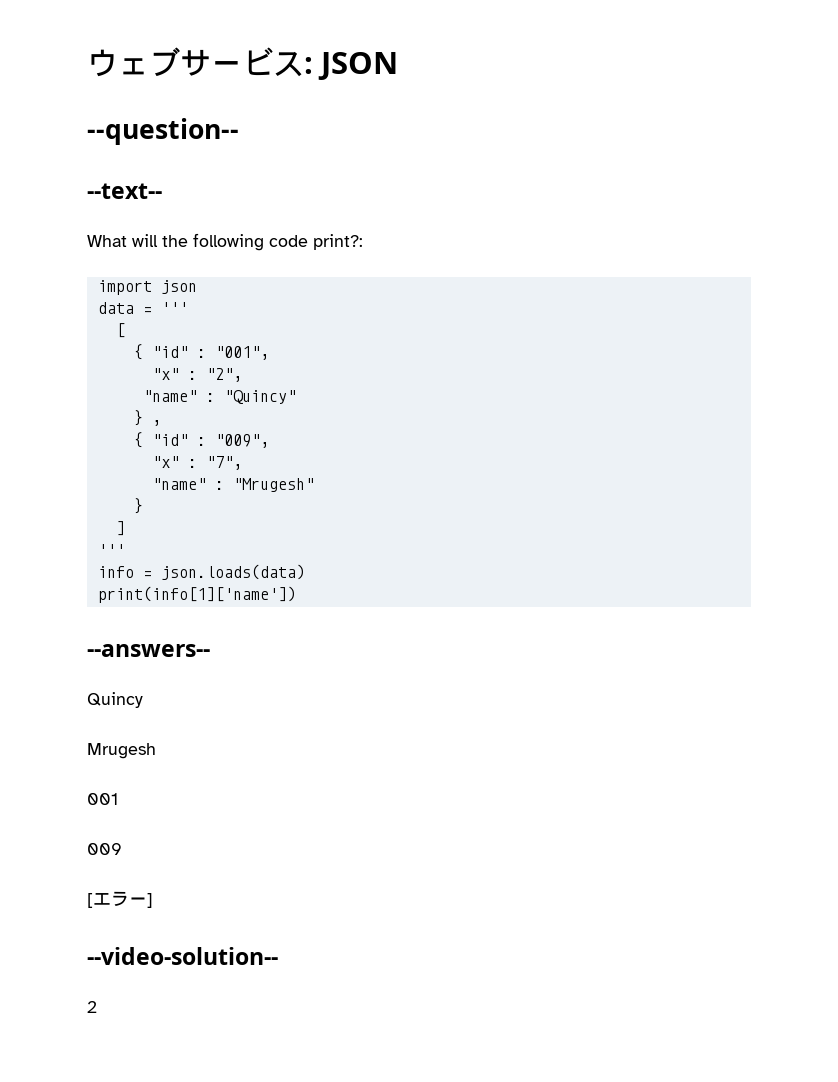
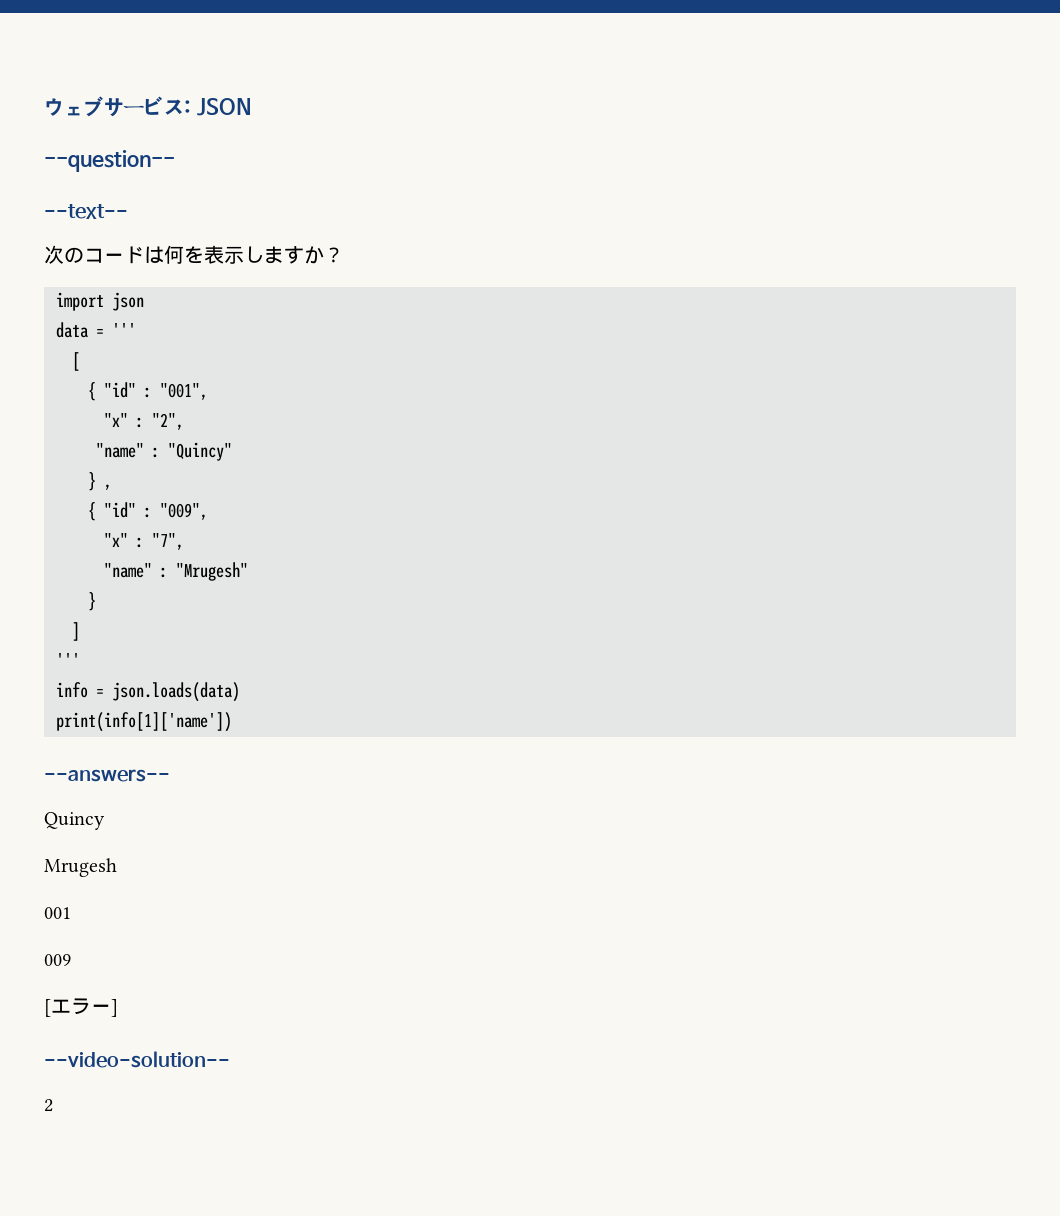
[87,233,363,251] What will the following code print?: -> [44,245,344,264] 次のコードは何を表示しますか？

